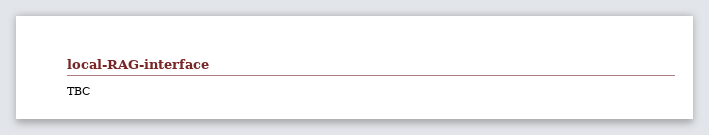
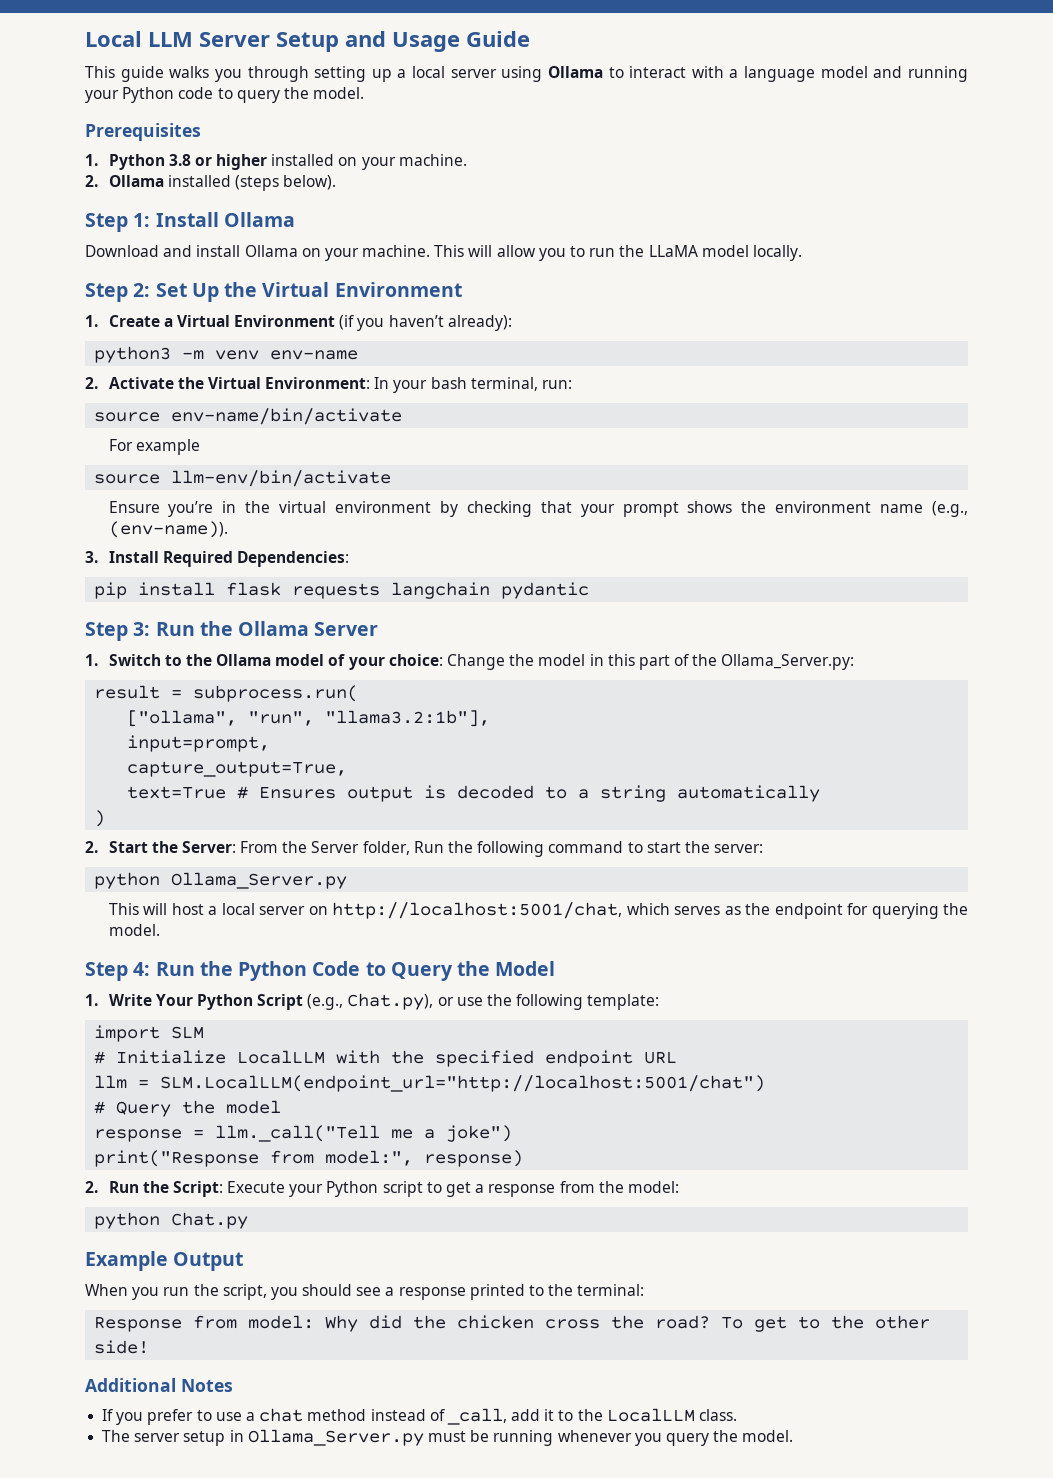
[67,59,209,69] [67,87,90,95] local-RAG-interface // TBC -> [85,31,530,52] [85,66,969,82] [85,87,365,103] [85,123,201,141] [85,154,467,170] [85,175,337,191] [85,212,295,232] [85,245,802,261] [85,282,462,302] [85,315,512,331] [94,346,359,363] [85,377,572,393] [94,408,403,425] [108,439,200,455] [94,470,392,487] [108,501,969,517] [108,521,228,538] [85,551,349,567] [94,582,590,599] [85,621,379,641] [85,654,855,670] [94,685,359,702] [127,710,491,727] [127,735,271,752] [127,761,348,777] [127,785,821,802] [94,810,106,827] [85,841,764,857] [94,872,348,889] [108,902,968,919] [108,924,160,936] [85,961,556,981] [85,993,660,1010] [94,1025,205,1042] [94,1050,678,1067] [94,1075,766,1092] [94,1100,282,1117] [94,1125,513,1142] [94,1150,524,1167] [85,1181,679,1197] [94,1212,249,1229] [85,1251,244,1271] [85,1284,645,1300] [94,1315,931,1332] [94,1340,150,1354] [85,1378,233,1392] [102,1408,738,1425] [102,1429,794,1446] Local LLM Server Setup and Usage Guide // This guide walks you through setting up a local server using Ollama to interact with a language model and running your Python code to query the model. // Prerequisites // 1. Python 3.8 or higher installed on your machine. // 2. Ollama installed (steps below). // Step 1: Install Ollama // Download and install Ollama on your machine. This will allow you to run the LLaMA model locally. // Step 2: Set Up the Virtual Environment // 1. Create a Virtual Environment (if you haven’t already): // python3 -m venv env-name // 2. Activate the Virtual Environment: In your bash terminal, run: // source env-name/bin/activate // For example // source llm-env/bin/activate // Ensure you’re in the virtual environment by checking that your prompt shows the environment name (e.g., (env-name)). // 3. Install Required Dependencies: // pip install flask requests langchain pydantic // Step 3: Run the Ollama Server // 1. Switch to the Ollama model of your choice: Change the model in this part of the Ollama_Server.py: // result = subprocess.run( // ["ollama", "run", "llama3.2:1b"], // input=prompt, // capture_output=True, // text=True # Ensures output is decoded to a string automatically // ) // 2. Start the Server: From the Server folder, Run the following command to start the server: // python Ollama_Server.py // This will host a local server on http://localhost:5001/chat, which serves as the endpoint for querying the model. // Step 4: Run the Python Code to Query the Model // 1. Write Your Python Script (e.g., Chat.py), or use the following template: // import SLM // # Initialize LocalLLM with the specified endpoint URL // llm = SLM.LocalLLM(endpoint_url="http://localhost:5001/chat") // # Query the model // response = llm._call("Tell me a joke") // print("Response from model:", response) // 2. Run the Script: Execute your Python script to get a response from the model: // python Chat.py // Example Output // When you run the script, you should see a response printed to the terminal: // Response from model: Why did the chicken cross the road? To get to the other side! // Additional Notes // If you prefer to use a chat method instead of _call, add it to the LocalLLM class. // The server setup in Ollama_Server.py must be running whenever you query the model.

